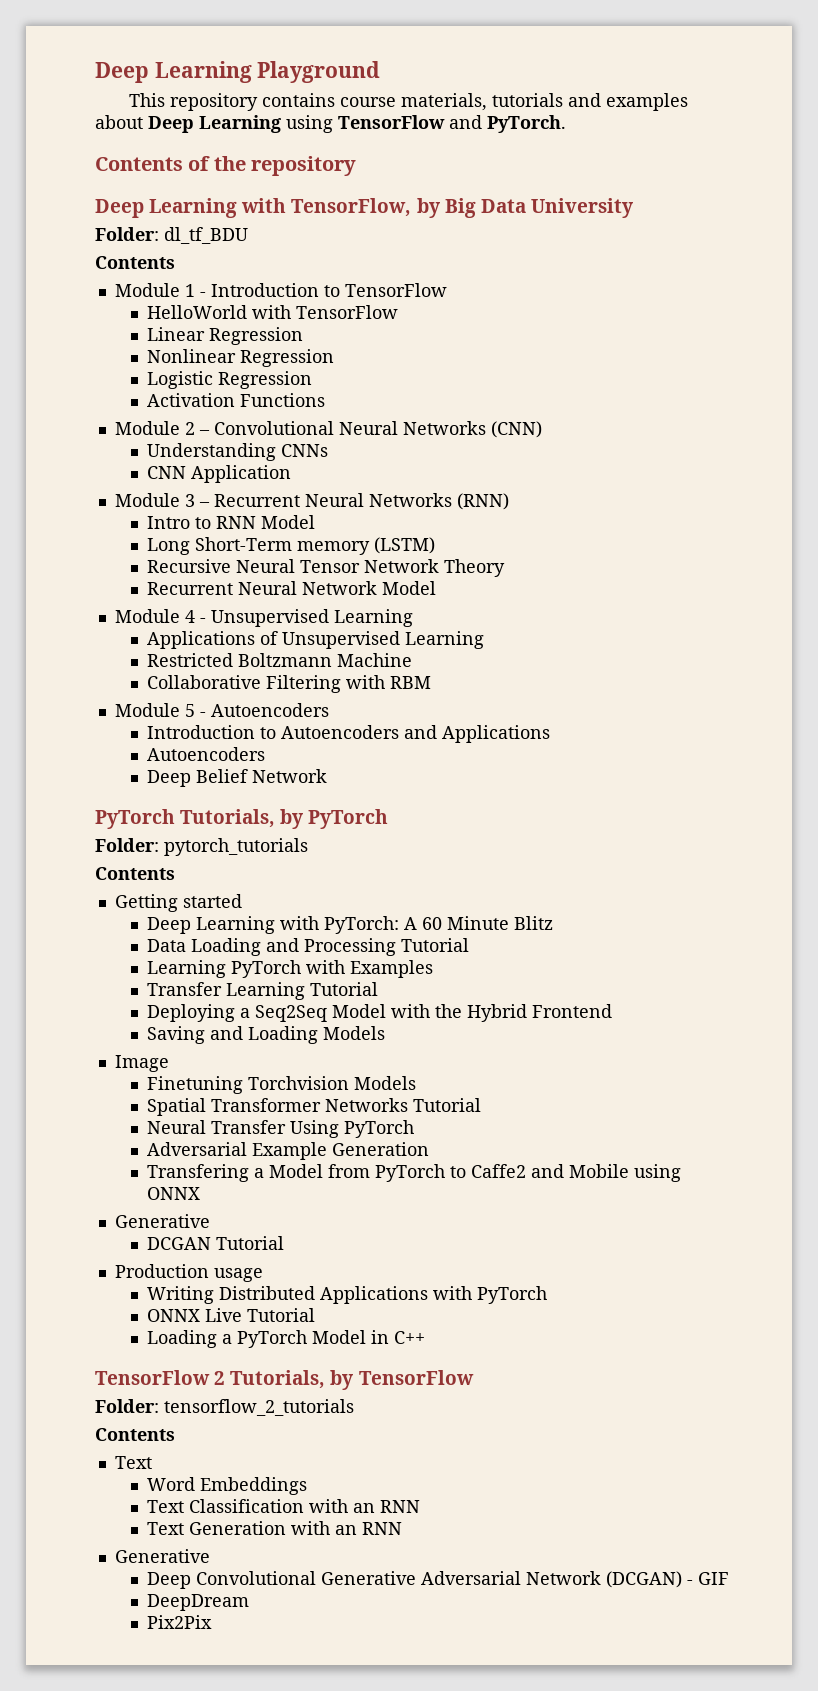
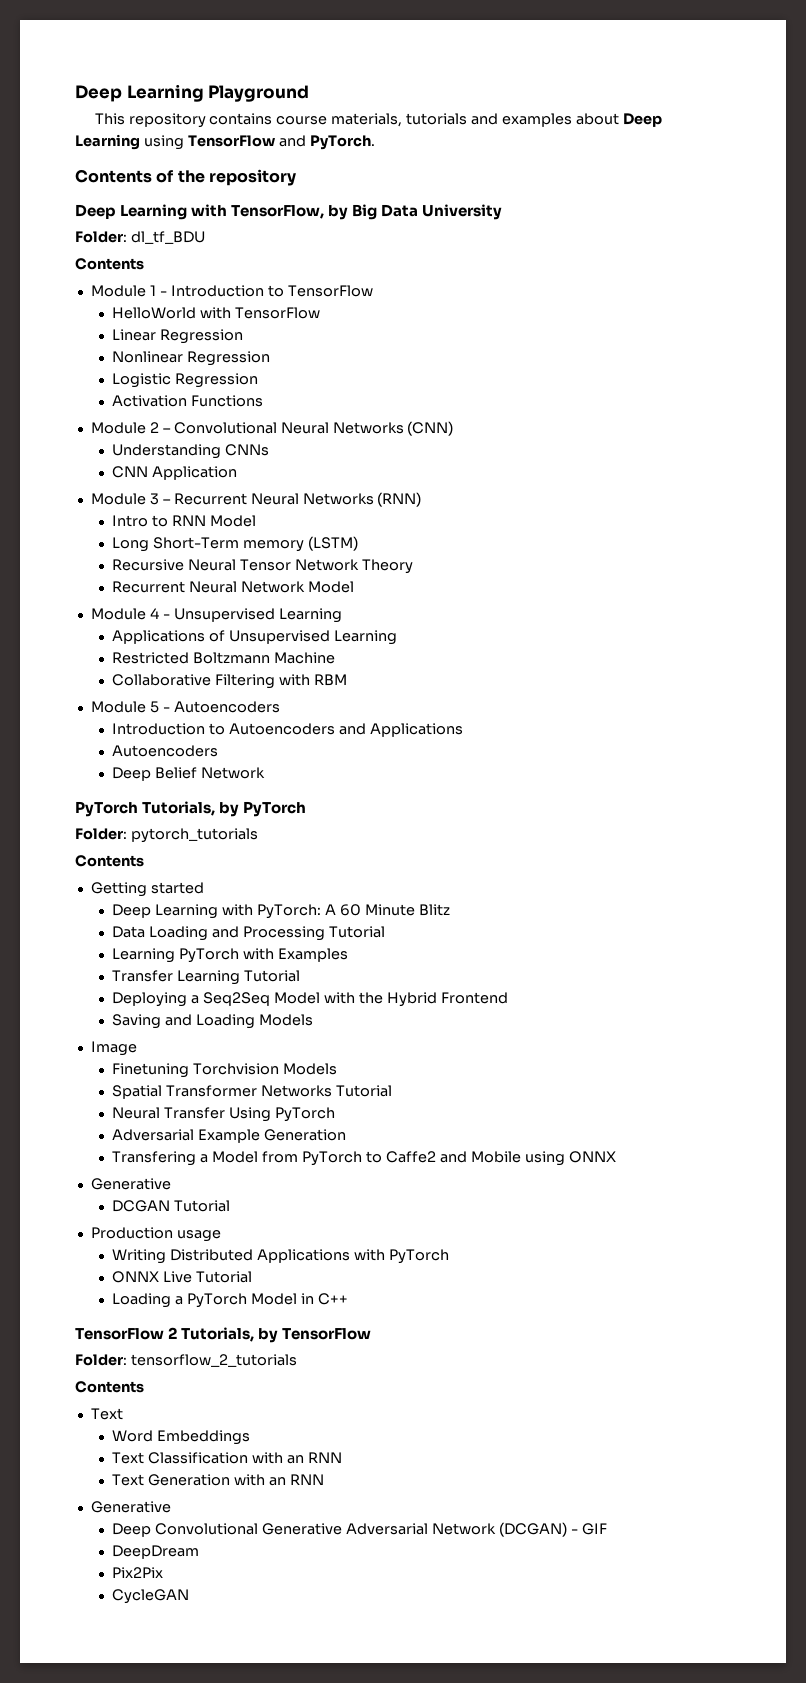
(212, 1622) none -> [112,1589,190,1604] // CycleGAN

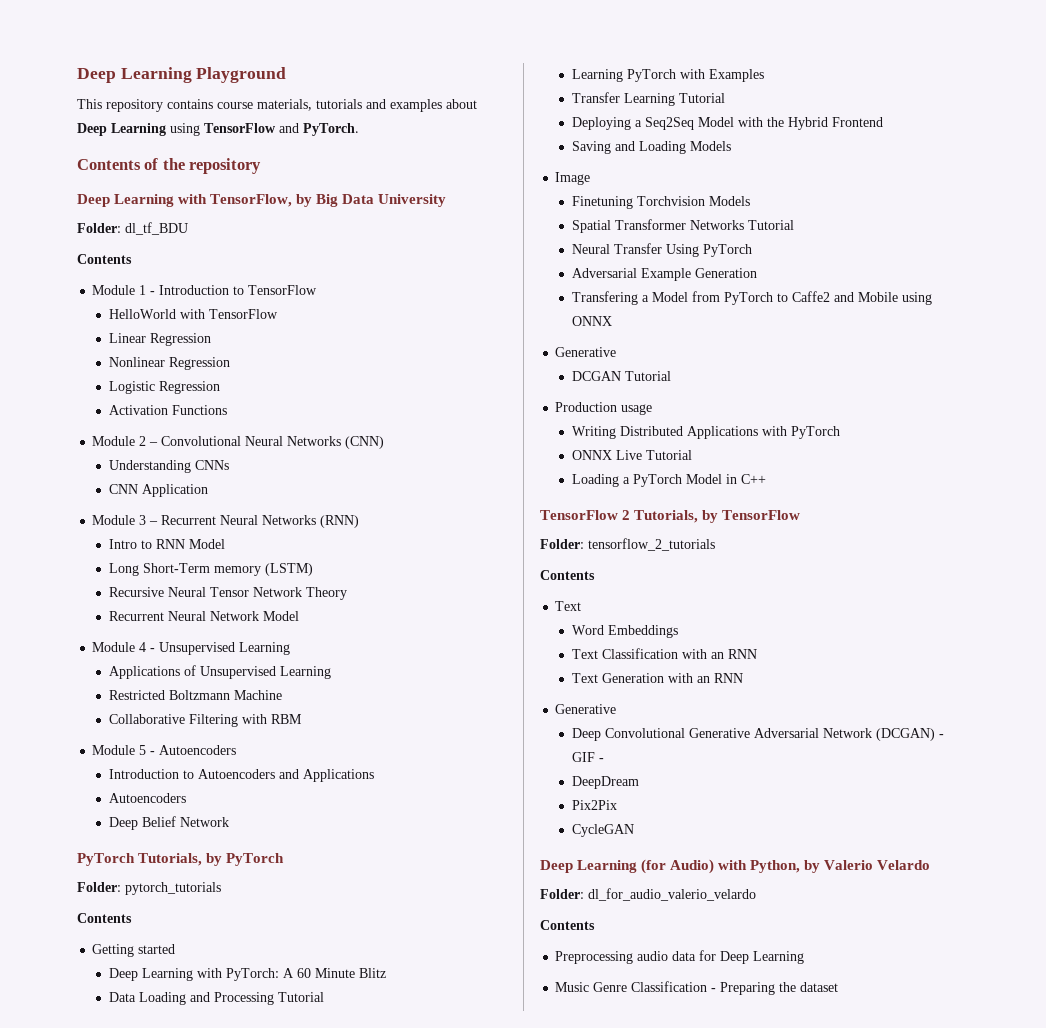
(607, 1529) none -> [598,758,604,762] -
(190, 1596) none -> [540,859,931,874] [540,888,756,901] [540,920,595,930] [555,950,805,964] [555,981,839,995] // Deep Learning (for Audio) with Python, by Valerio Velardo // Folder: dl_for_audio_valerio_velardo // Contents // Preprocessing audio data for Deep Learning // Music Genre Classification - Preparing the dataset

